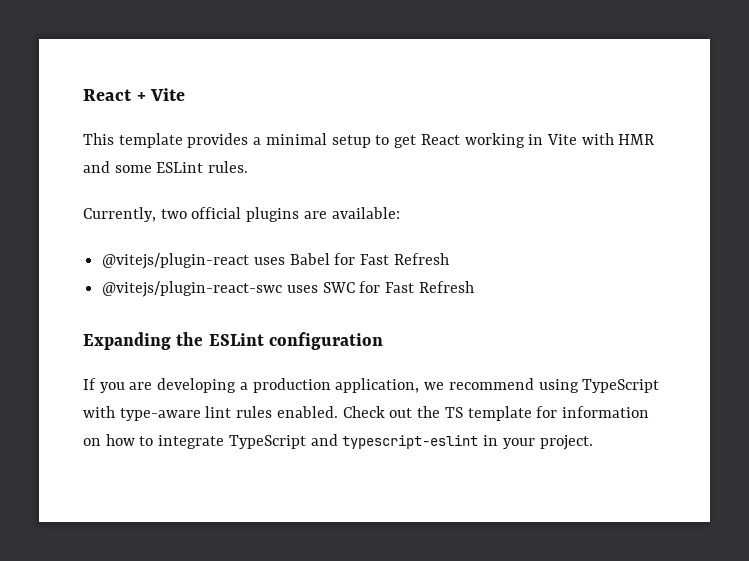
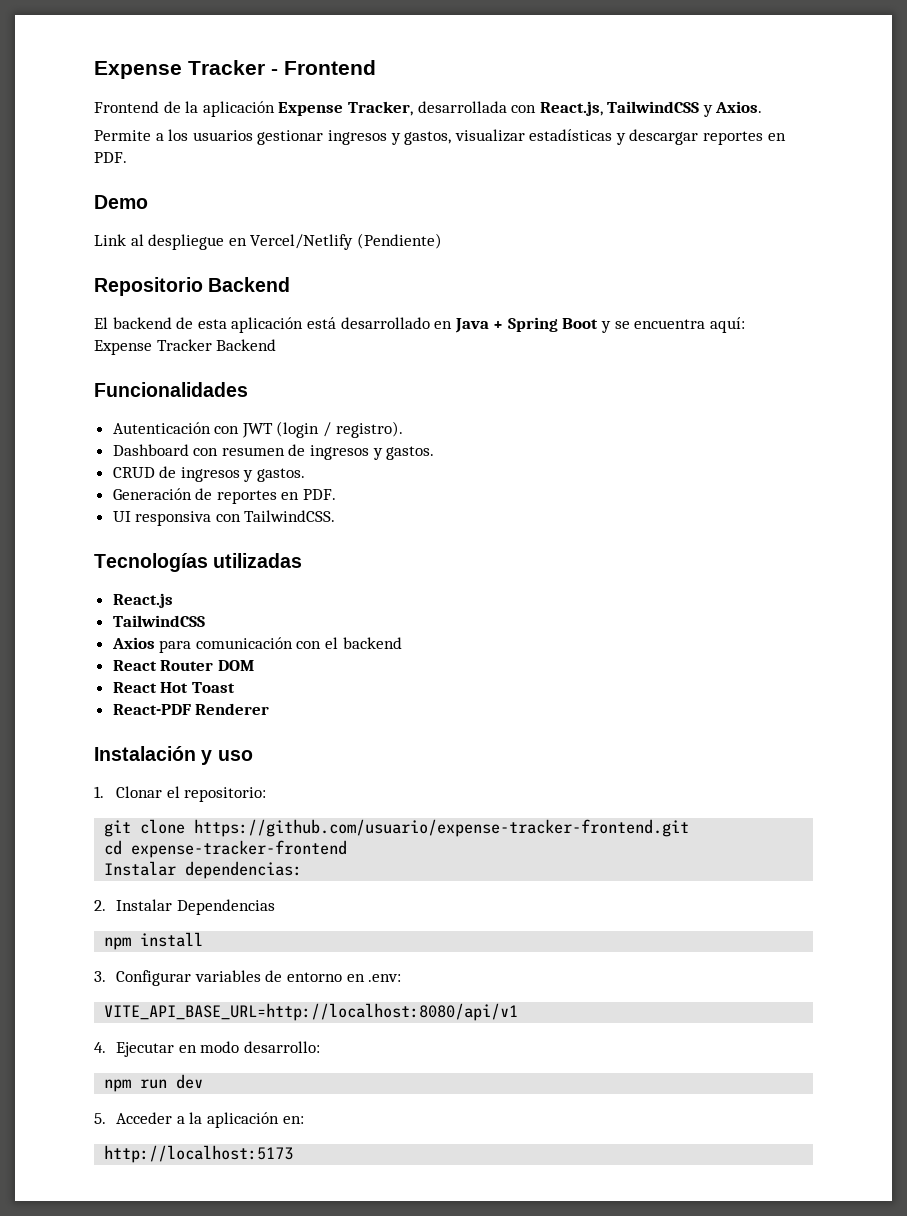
[83,88,186,101] [83,133,655,148] [83,161,249,173] [83,207,400,222] [102,253,449,269] [102,281,474,297] [83,332,383,350] [83,378,660,393] [83,406,649,421] [83,434,593,450] React + Vite // This template provides a minimal setup to get React working in Vite with HMR and some ESLint rules. // Currently, two official plugins are available: // @vitejs/plugin-react uses Babel for Fast Refresh // @vitejs/plugin-react-swc uses SWC for Fast Refresh // Expanding the ESLint configuration // If you are developing a production application, we recommend using TypeScript with type-aware lint rules enabled. Check out the TS template for information on how to integrate TypeScript and typescript-eslint in your project. -> [94,60,376,79] [94,101,763,117] [94,129,786,145] [94,152,127,163] [94,195,148,209] [94,233,442,250] [94,277,291,296] [94,317,745,333] [94,339,277,355] [94,382,248,397] [112,421,403,438] [112,444,435,460] [112,466,306,482] [112,488,337,504] [112,510,336,526] [94,553,303,572] [112,593,173,608] [112,615,205,627] [111,637,402,653] [112,660,254,671] [112,682,235,693] [112,703,270,715] [94,746,253,765] [94,786,267,802] [104,819,690,837] [104,840,348,858] [104,861,303,879] [94,899,275,915] [104,932,204,950] [94,970,402,986] [104,1003,519,1021] [94,1041,320,1057] [104,1074,204,1092] [94,1112,304,1128] [104,1145,294,1163] Expense Tracker - Frontend // Frontend de la aplicación Expense Tracker, desarrollada con React.js, TailwindCSS y Axios. // Permite a los usuarios gestionar ingresos y gastos, visualizar estadísticas y descargar reportes en PDF. // Demo // Link al despliegue en Vercel/Netlify (Pendiente) // Repositorio Backend // El backend de esta aplicación está desarrollado en Java + Spring Boot y se encuentra aquí: // Expense Tracker Backend // Funcionalidades // Autenticación con JWT (login / registro). // Dashboard con resumen de ingresos y gastos. // CRUD de ingresos y gastos. // Generación de reportes en PDF. // UI responsiva con TailwindCSS. // Tecnologías utilizadas // React.js // TailwindCSS // Axios para comunicación con el backend // React Router DOM // React Hot Toast // React-PDF Renderer // Instalación y uso // 1. Clonar el repositorio: // git clone https://github.com/usuario/expense-tracker-frontend.git // cd expense-tracker-frontend // Instalar dependencias: // 2. Instalar Dependencias // npm install // 3. Configurar variables de entorno en .env: // VITE_API_BASE_URL=http://localhost:8080/api/v1 // 4. Ejecutar en modo desarrollo: // npm run dev // 5. Acceder a la aplicación en: // http://localhost:5173

